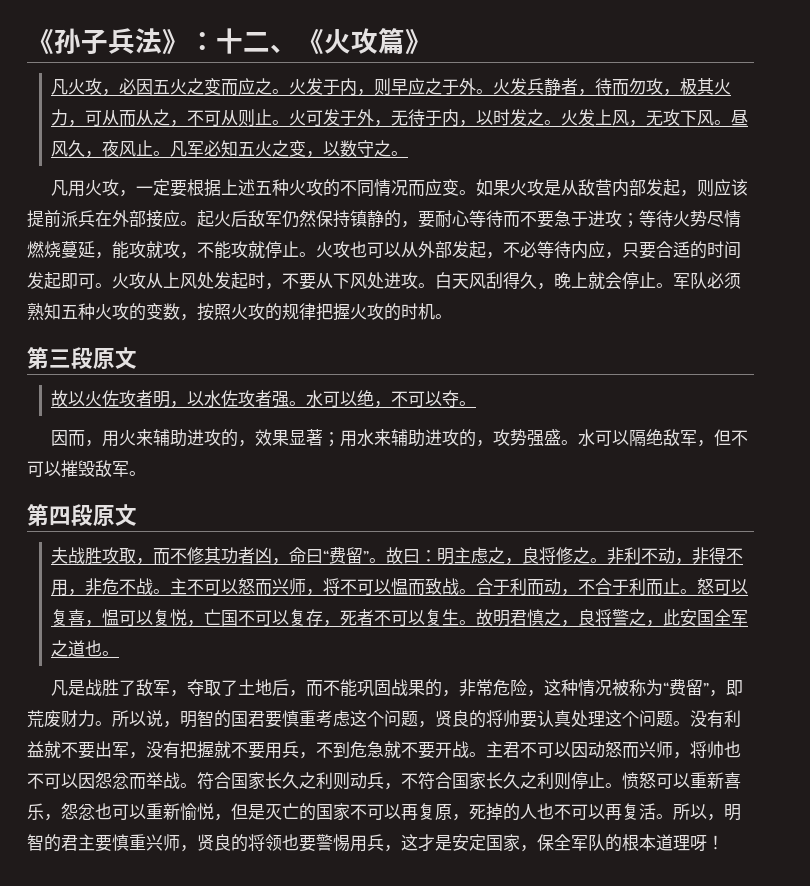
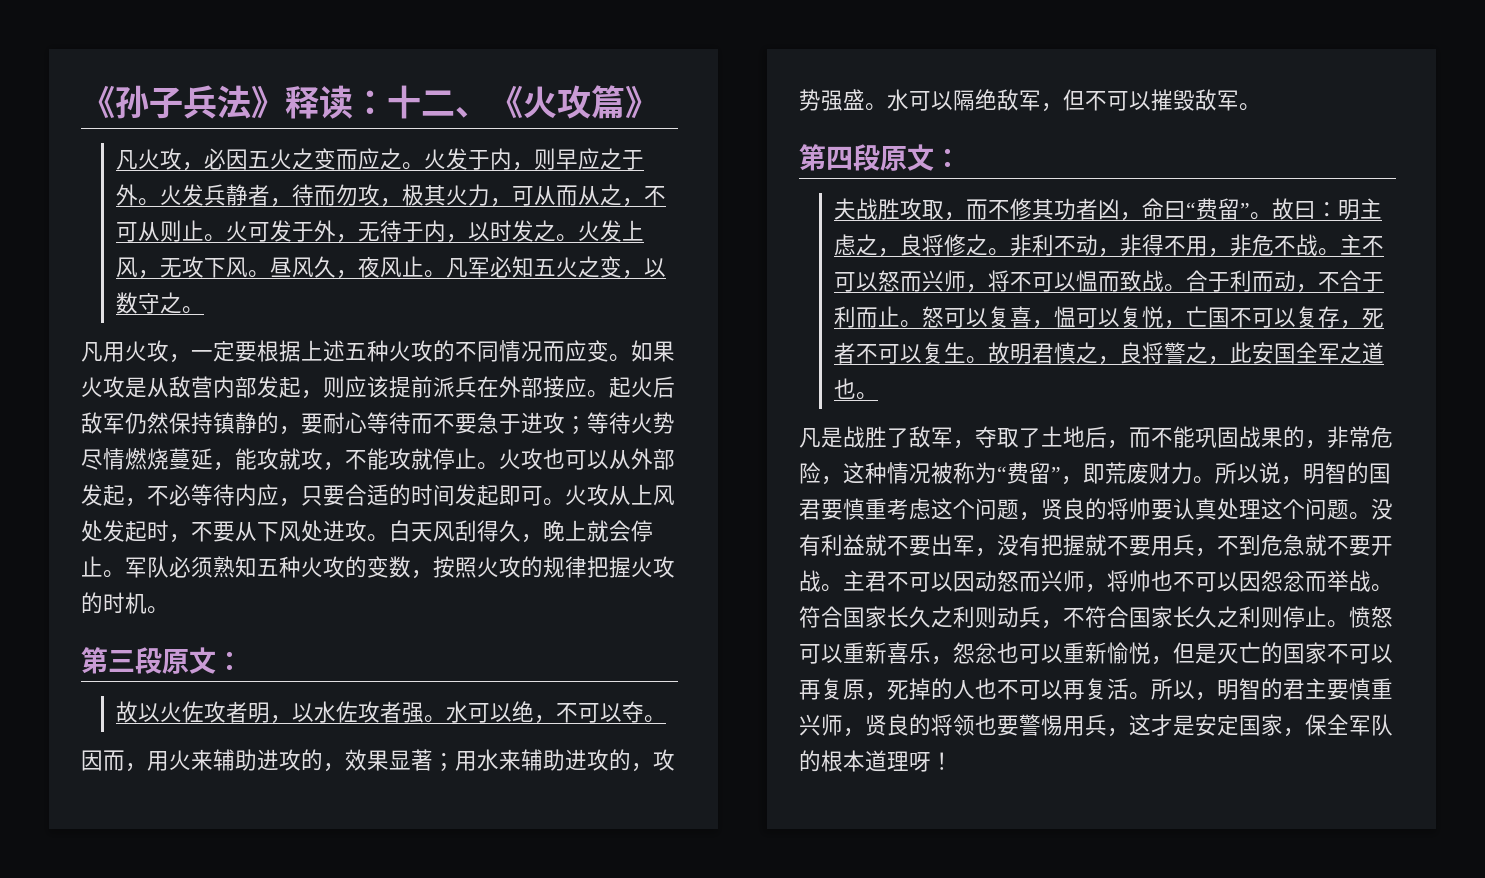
(189, 41) none -> [285,85,353,119] 释读
(137, 358) none -> [216,651,243,671] ：
(137, 515) none -> [934,148,961,168] ：

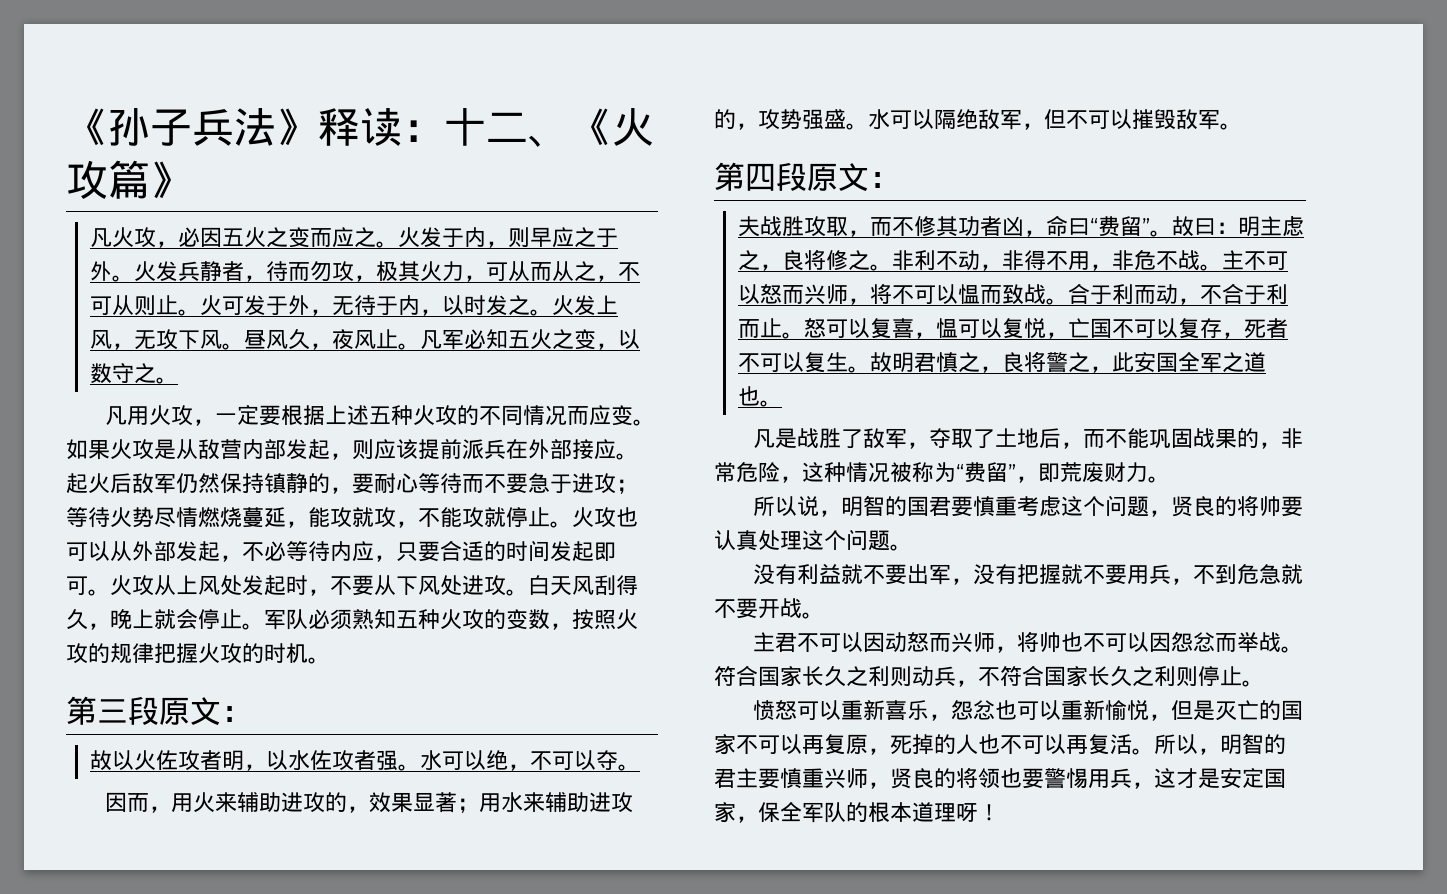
(1215, 480) none -> (1170, 479) //
(1371, 516) none -> (912, 547) //
(843, 588) none -> (824, 615) //
(1349, 624) none -> (1264, 683) //

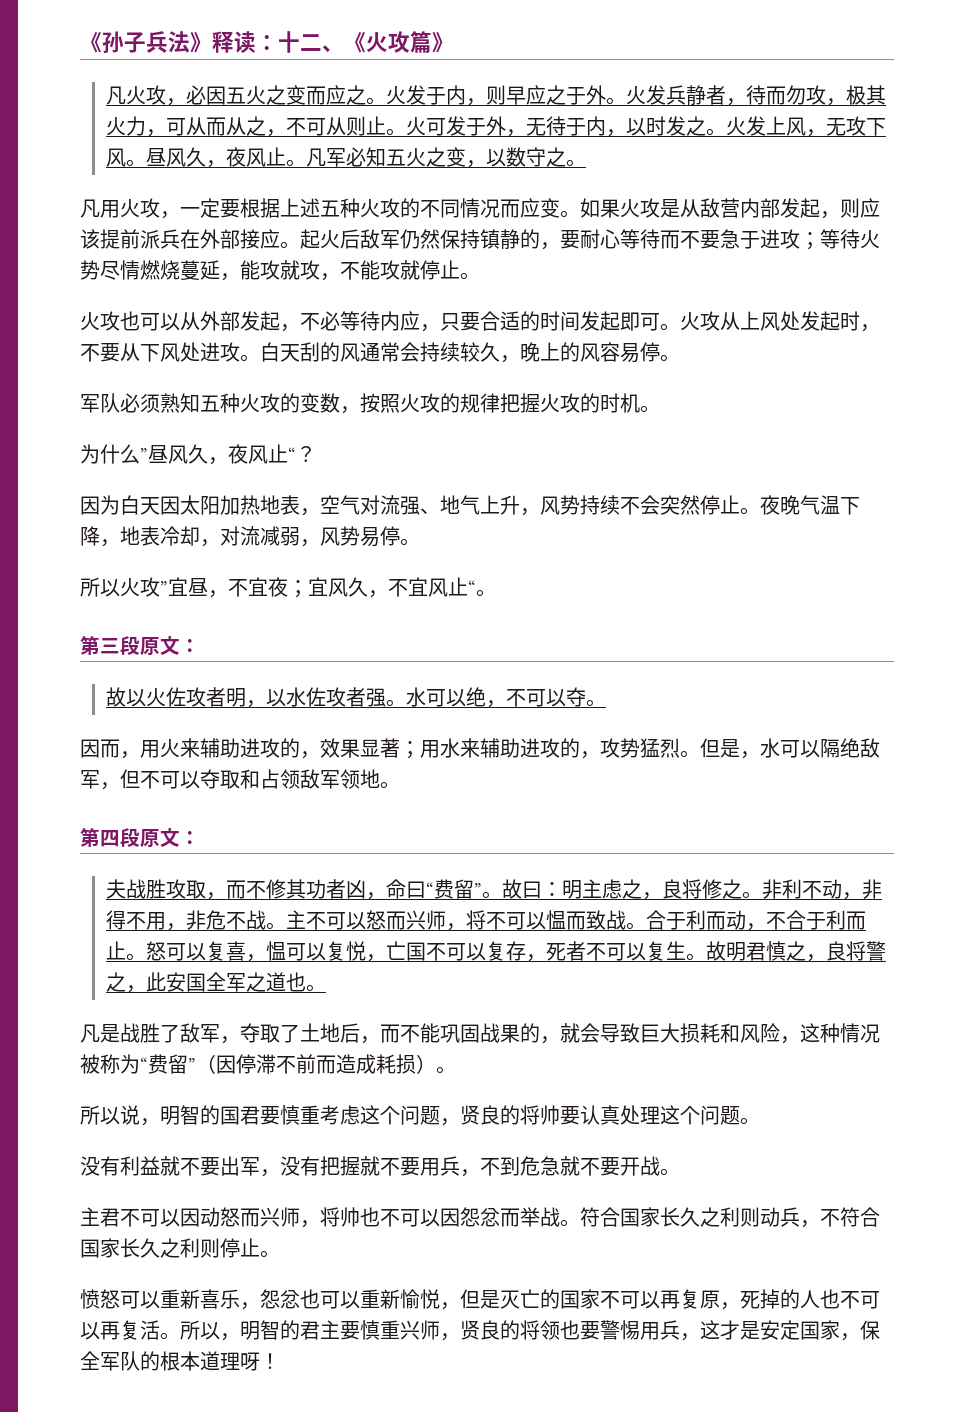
(572, 524) none -> (480, 276) //
[572,575,638,596] [66,609,264,630] 风刮得久，晚上就会停止。 -> [300,342,680,363] 刮的风通常会持续较久，晚上的风容易停。 //
(330, 660) none -> [80,444,316,465] [80,495,860,516] [80,526,420,547] [80,577,496,598] // 为什么”昼风久，夜风止“？ // 因为白天因太阳加热地表，空气对流强、地气上升，风势持续不会突然停止。夜晚气温下降，地表冷却，对流减弱，风势易停。 // 所以火攻”宜昼，不宜夜；宜风久，不宜风止“。
[802,109,868,130] 强盛。 -> [640,738,760,759] 猛烈。但是，
[1132,109,1220,130] 摧毁敌军 -> [200,769,380,789] 夺取和占领敌军领地
[1280,428,1303,448] [714,462,758,483] 非常危 -> [560,1023,760,1043] 就会导致巨大损耗和风
[1016,462,1148,483] ，即荒废财力 -> [196,1054,436,1074] （因停滞不前而造成耗损）

